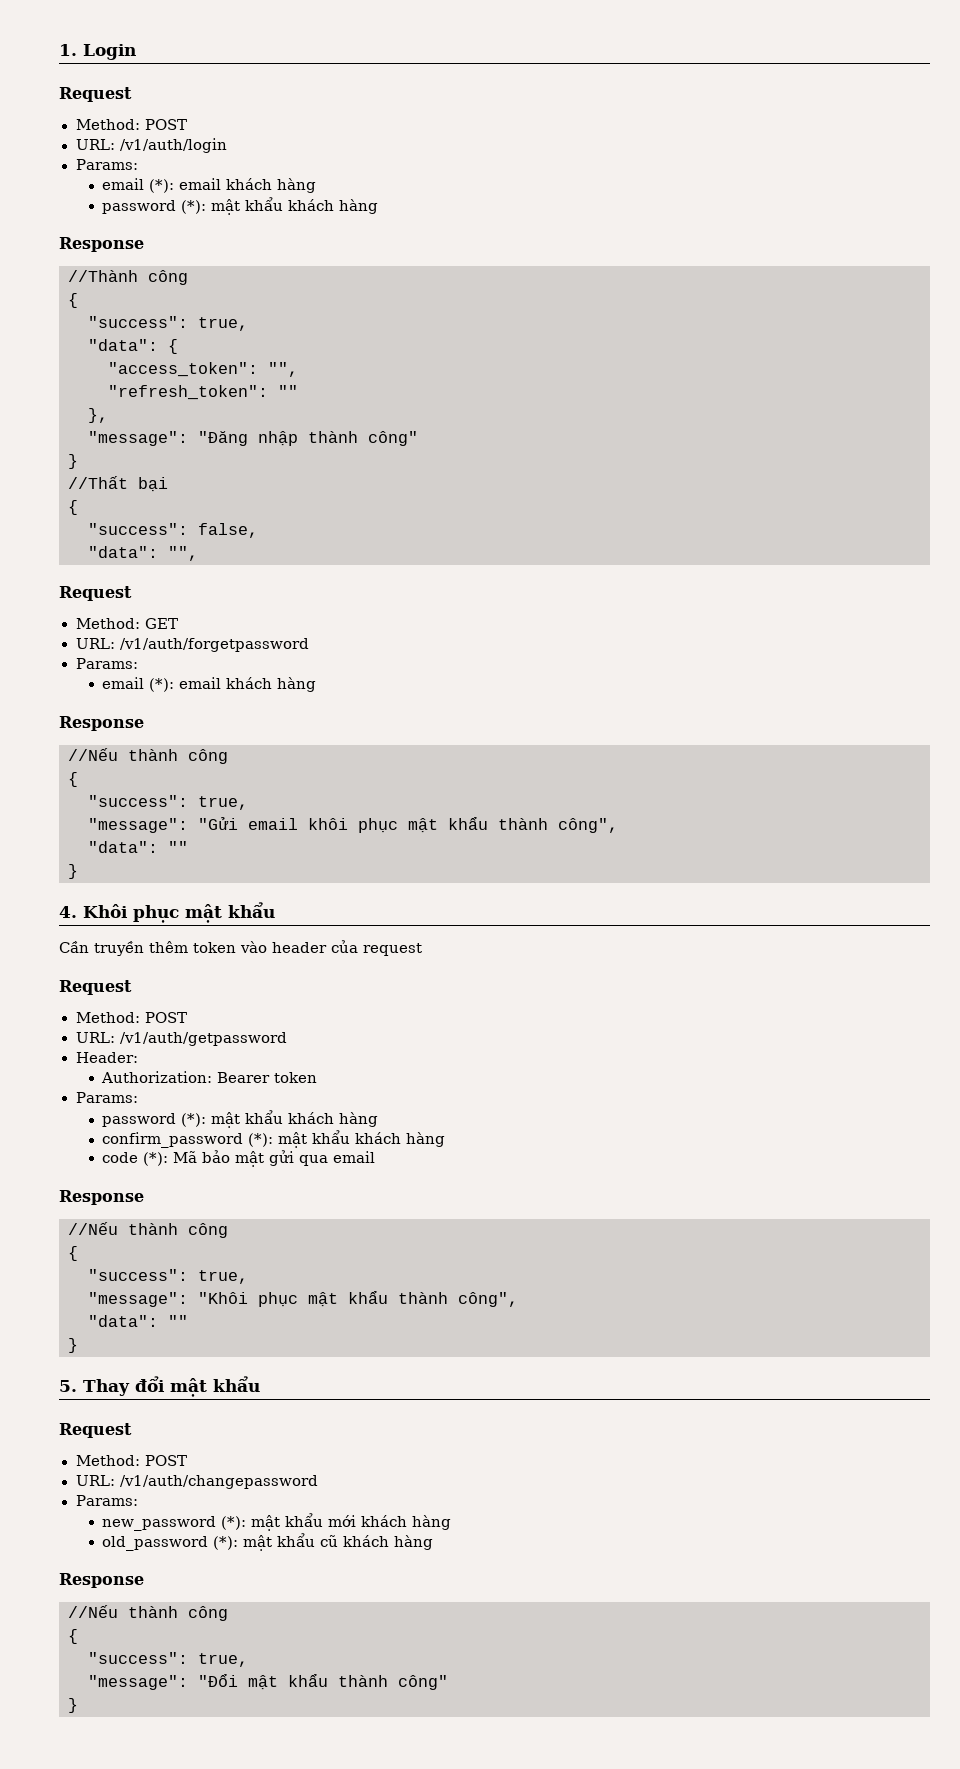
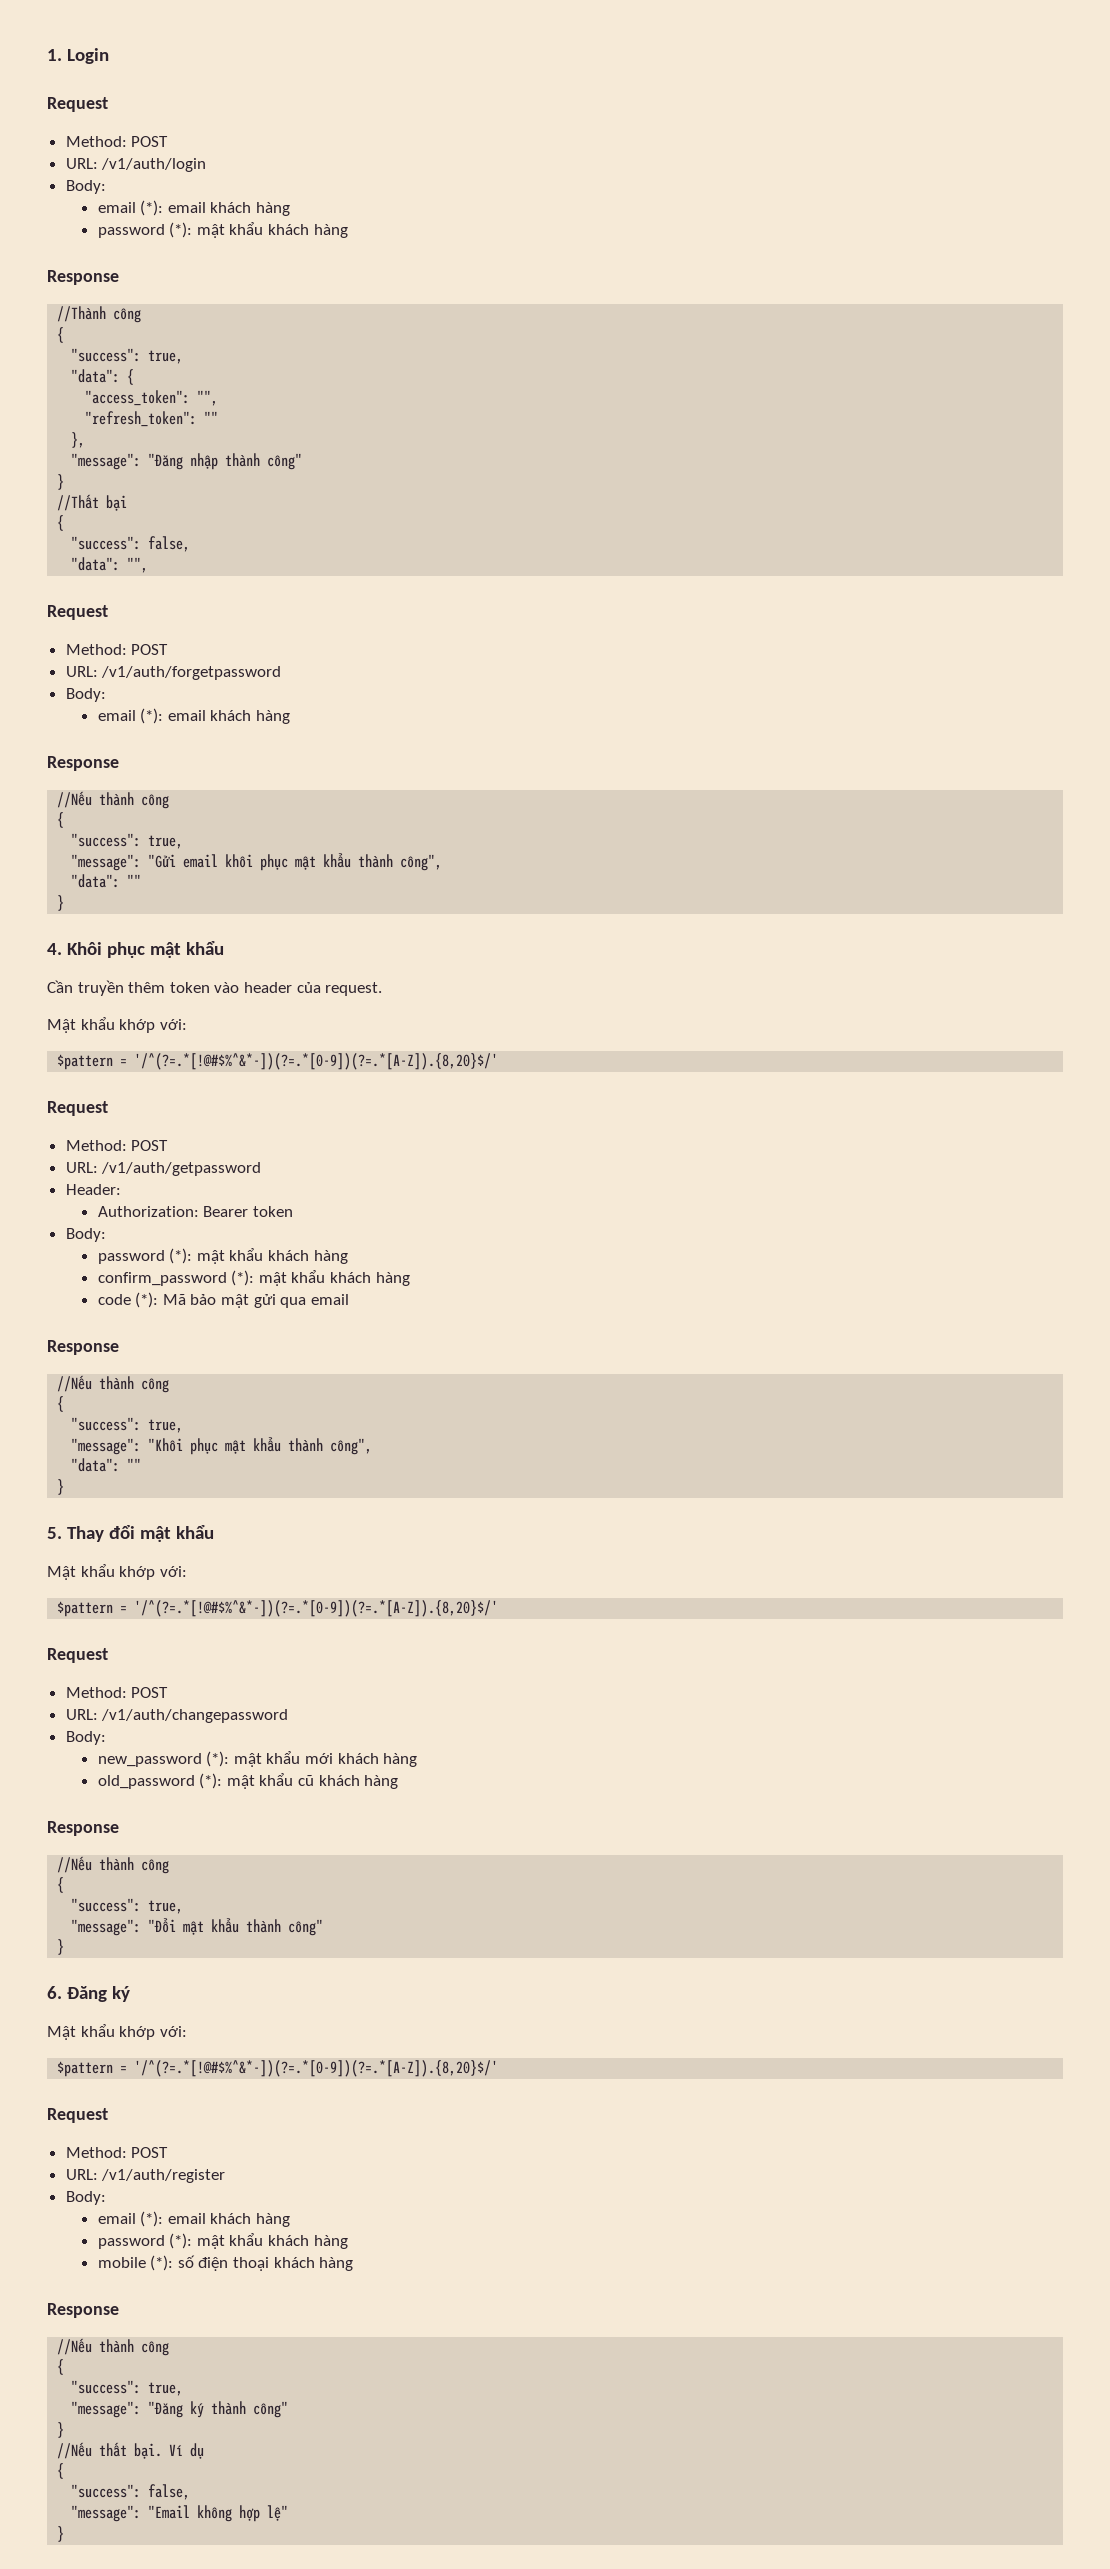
[75,159,138,170] Params: -> [65,180,106,194] Body:
[144,618,178,629] GET -> [131,644,169,655] POST
[75,658,138,669] Params: -> [65,688,106,702] Body:
[363,943,422,956] request -> [325,982,383,996] [47,1017,187,1033] [57,1053,499,1070] request. // Mật khẩu khớp với: // $pattern = '/^(?=.*[!@#$%^&*-])(?=.*[0-9])(?=.*[A-Z]).{8,20}$/'
[75,1092,138,1103] Params: -> [65,1228,106,1242] Body:
(260, 1384) none -> [47,1564,187,1580] [57,1600,499,1617] // Mật khẩu khớp với: // $pattern = '/^(?=.*[!@#$%^&*-])(?=.*[0-9])(?=.*[A-Z]).{8,20}$/'
[75,1495,138,1506] Params: -> [65,1731,106,1745] Body:
(78, 1705) none -> [47,1986,130,2002] [47,2024,187,2040] [57,2060,499,2077] [47,2108,108,2123] [65,2147,169,2158] [65,2169,226,2183] [65,2191,106,2205] [97,2211,291,2227] [97,2233,348,2249] [97,2255,354,2271] [47,2303,119,2318] [57,2338,170,2356] [57,2359,65,2375] [71,2380,184,2396] [71,2401,289,2418] [57,2422,65,2438] [57,2442,205,2459] [57,2463,65,2479] [71,2484,191,2500] [71,2505,289,2522] [57,2526,65,2542] // 6. Đăng ký // Mật khẩu khớp với: // $pattern = '/^(?=.*[!@#$%^&*-])(?=.*[0-9])(?=.*[A-Z]).{8,20}$/' // Request // Method: POST // URL: /v1/auth/register // Body: // email (*): email khách hàng // password (*): mật khẩu khách hàng // mobile (*): số điện thoại khách hàng // Response // //Nếu thành công // { // "success": true, // "message": "Đăng ký thành công" // } // //Nếu thất bại. Ví dụ // { // "success": false, // "message": "Email không hợp lệ" // }

